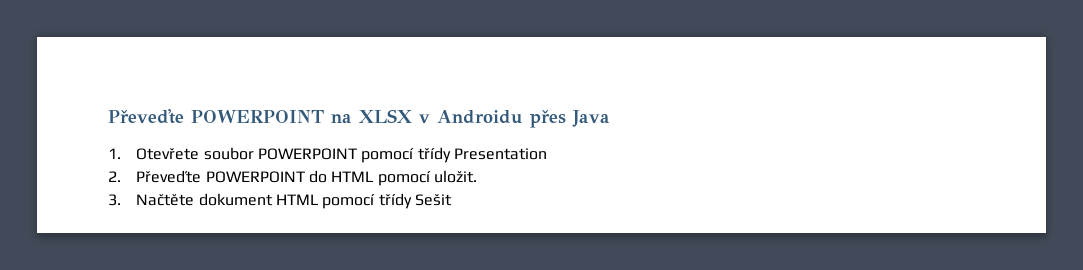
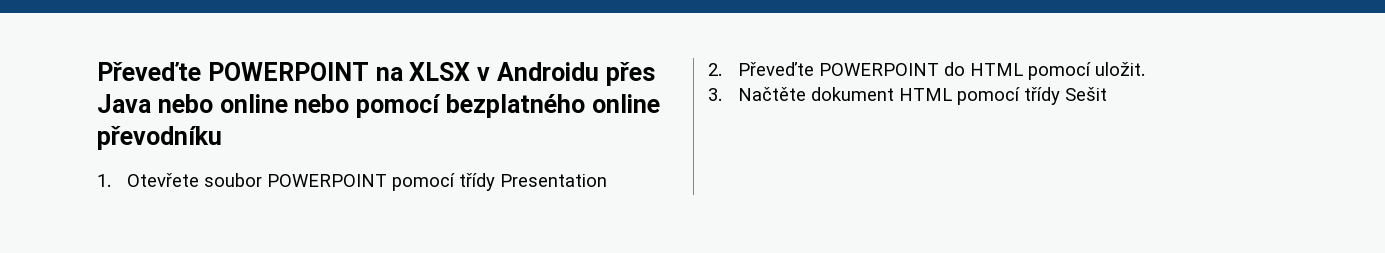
(610, 118) none -> [157,94,660,118] [97,126,222,150] nebo online nebo pomocí bezplatného online převodníku

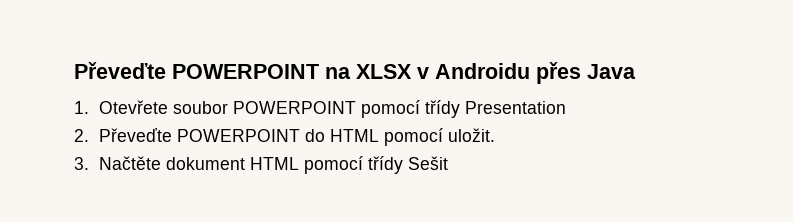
[157,94,660,118] [97,126,222,150] nebo online nebo pomocí bezplatného online převodníku -> (636, 71) none

